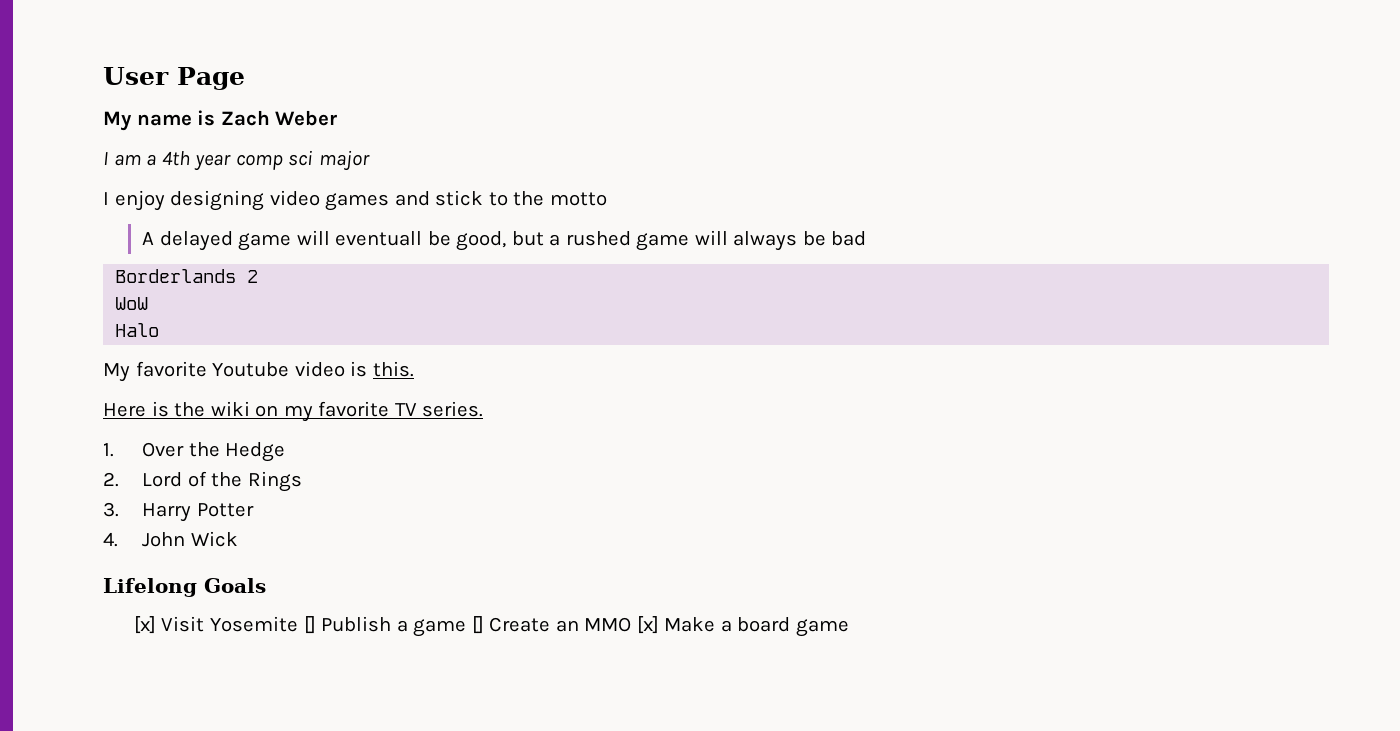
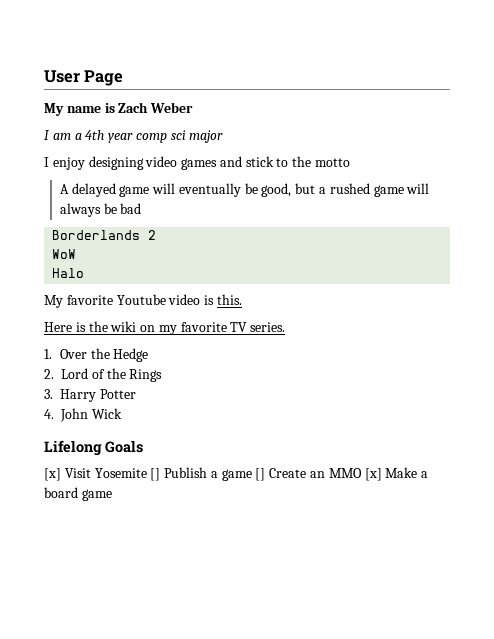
[335,231,423,246] eventuall -> [178,183,241,197] eventually

